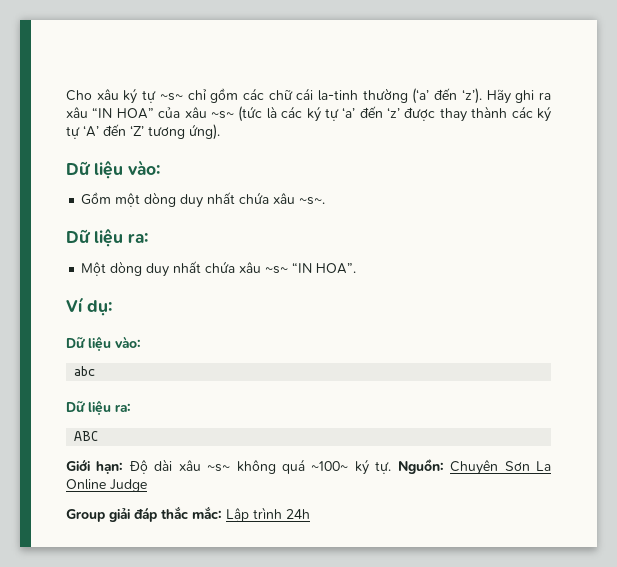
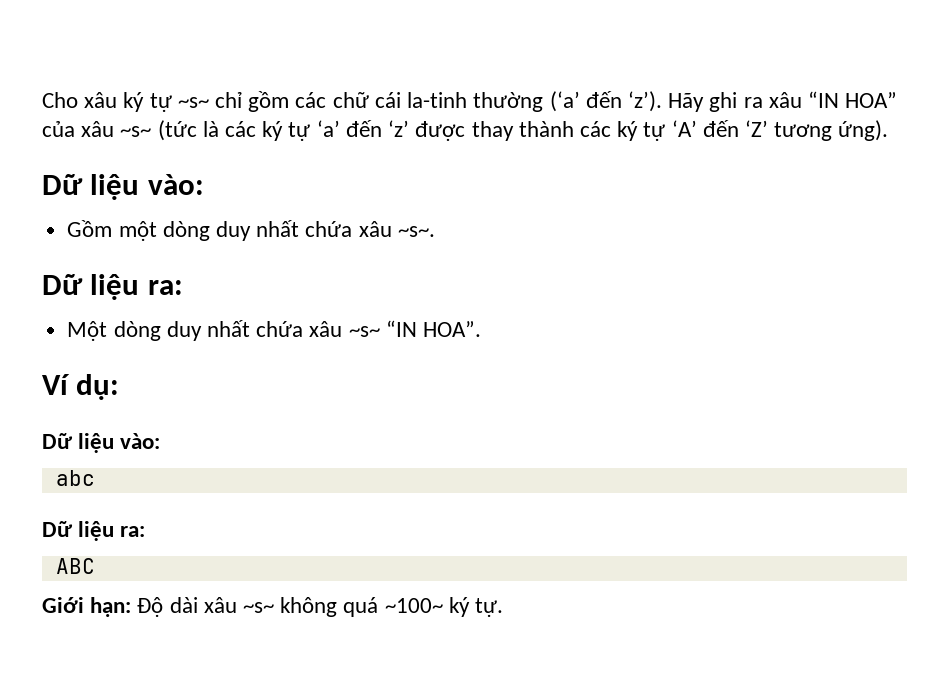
[397,458,551,475] [66,479,147,492] [66,506,310,522] Nguồn: Chuyên Sơn La Online Judge // Group giải đáp thắc mắc: Lập trình 24h -> (504, 607) none

